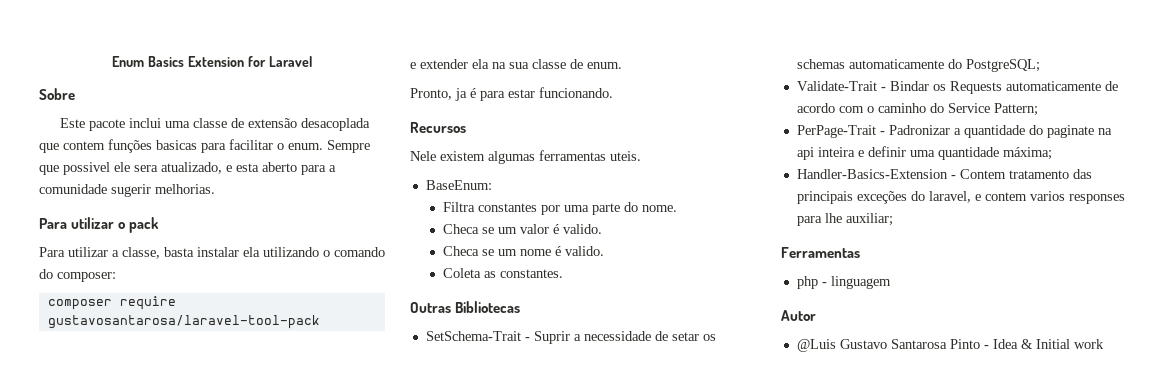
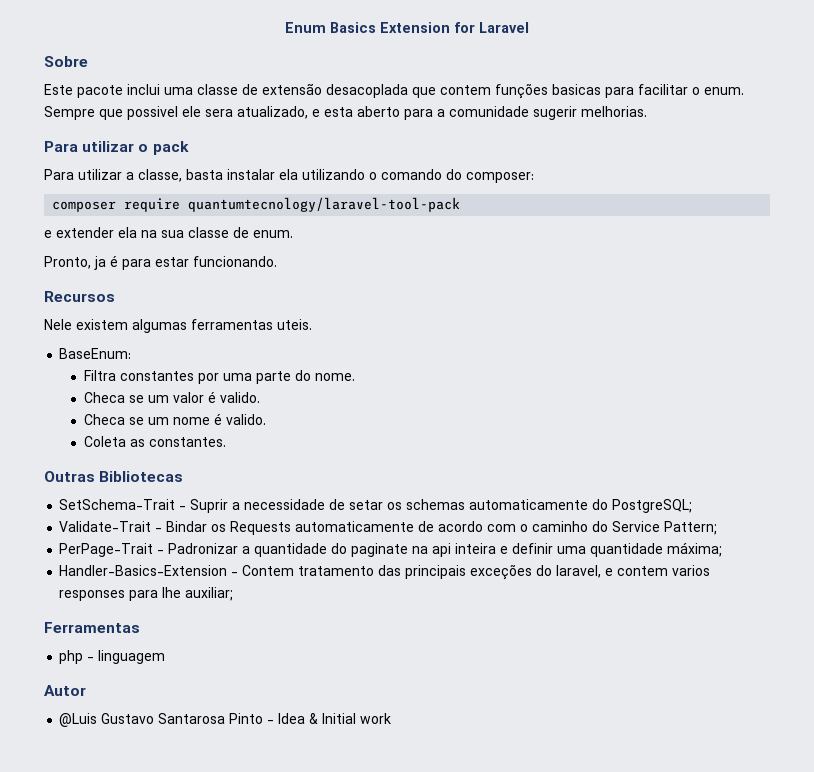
[47,315,320,329] gustavosantarosa/laravel-tool-pack -> [188,197,461,212] quantumtecnology/laravel-tool-pack

